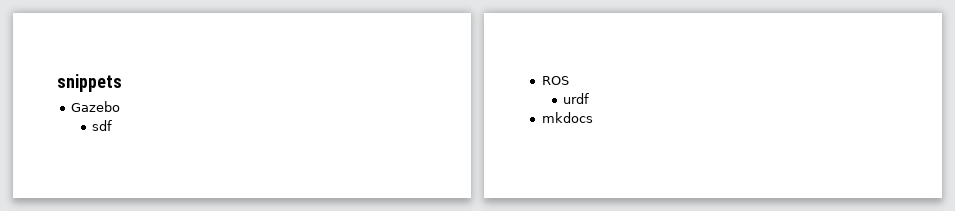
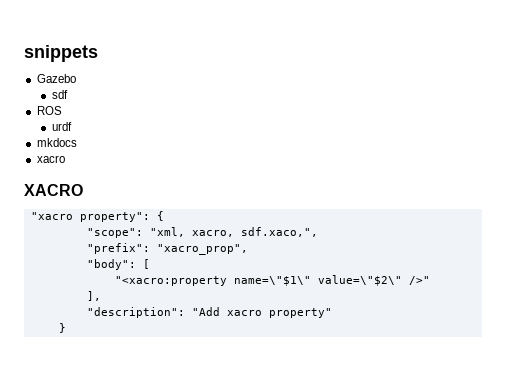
(593, 117) none -> [36,155,65,163] [24,184,83,196] [30,211,164,222] [86,227,318,238] [86,243,248,255] [86,259,150,270] [114,275,430,286] [86,291,101,301] [86,307,332,318] [58,323,66,333] // xacro // XACRO // "xacro property": { // "scope": "xml, xacro, sdf.xaco,", // "prefix": "xacro_prop", // "body": [ // "<xacro:property name=\"$1\" value=\"$2\" />" // ], // "description": "Add xacro property" // }

